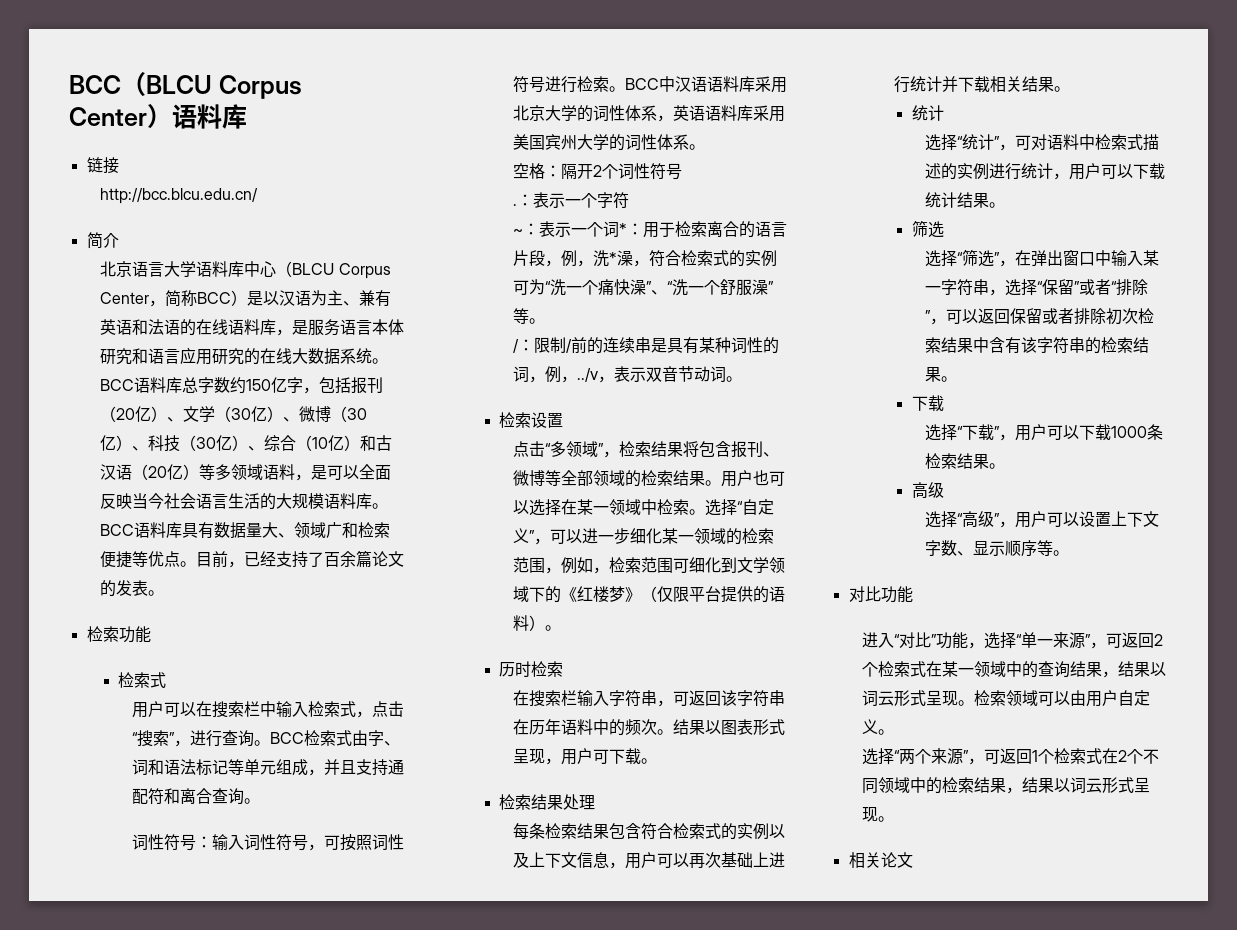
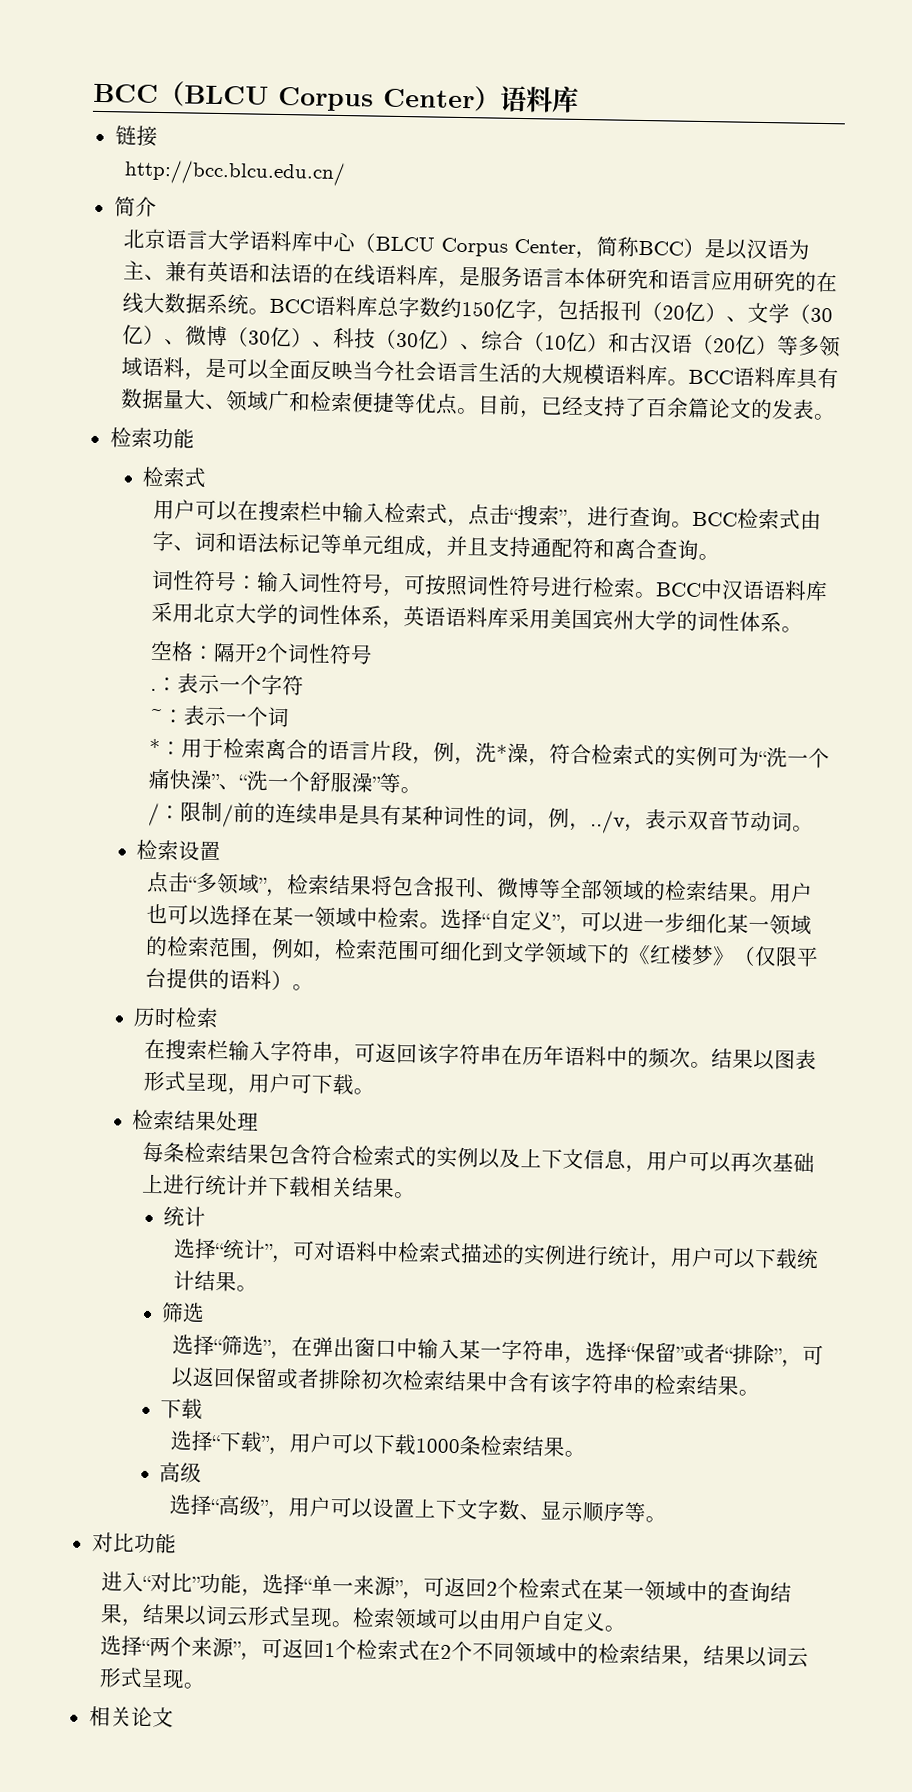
(619, 229) none -> (290, 717) //

